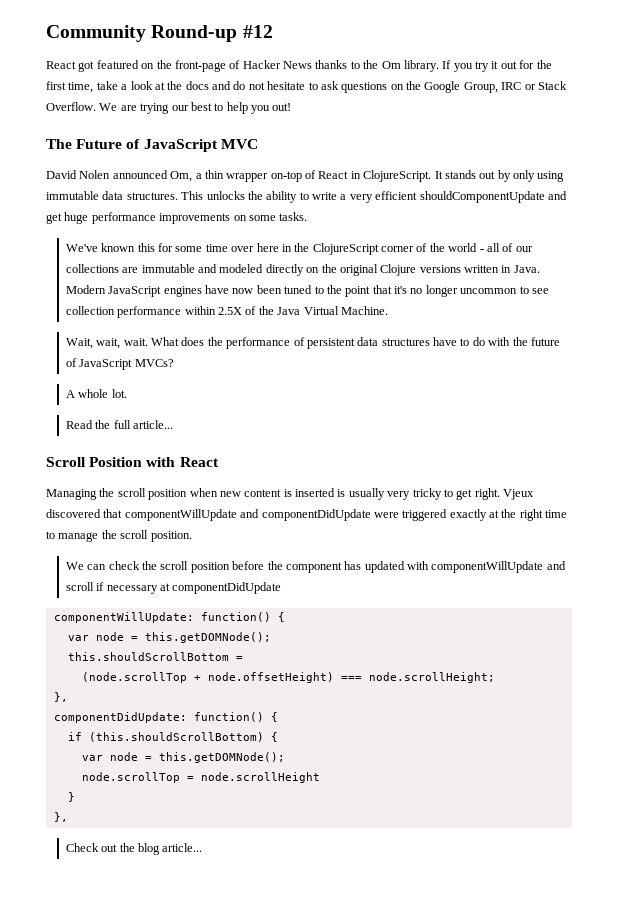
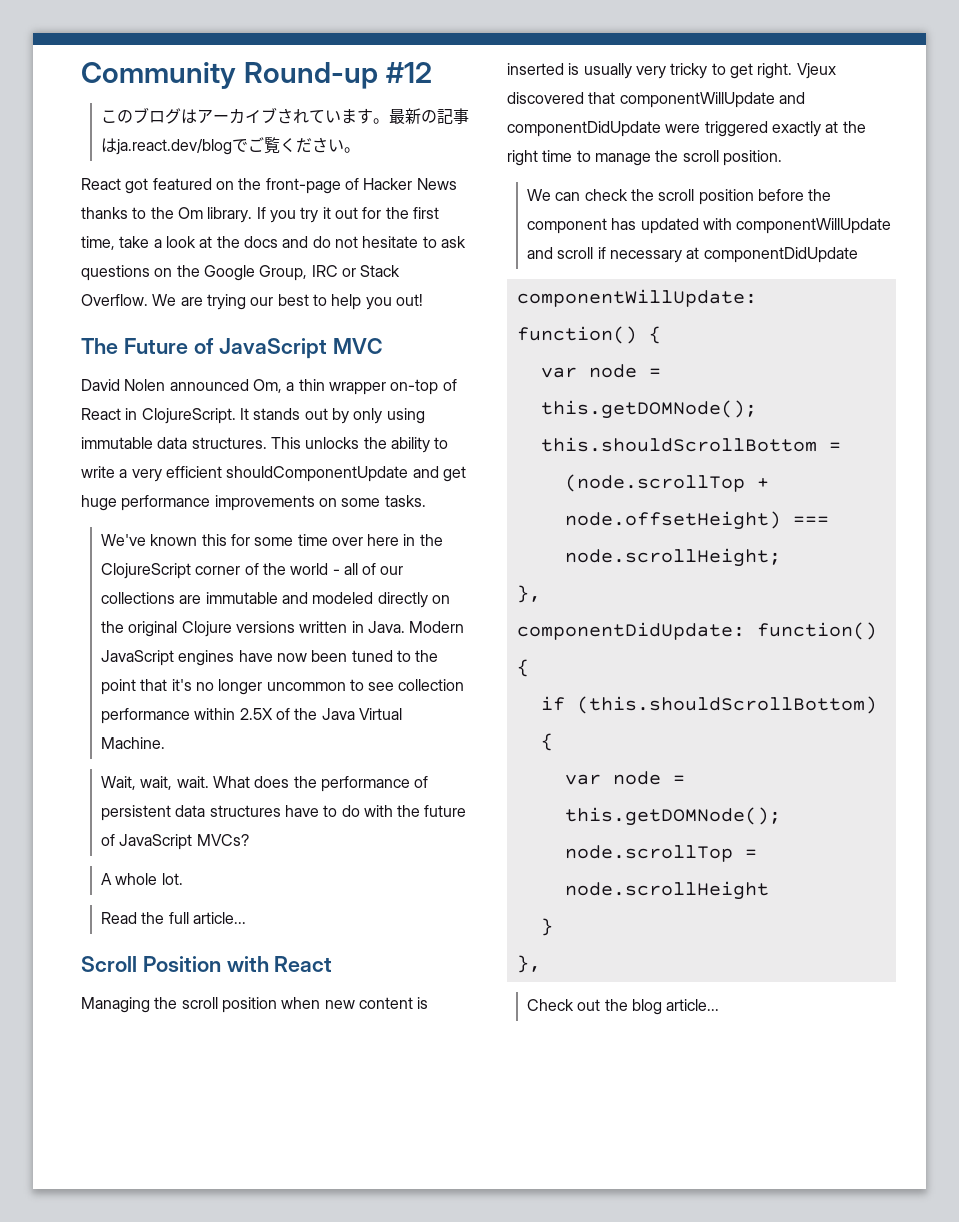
(273, 31) none -> [100,107,469,124] [100,137,360,155] // このブログはアーカイブされています。最新の記事はja.react.dev/blogでご覧ください。

